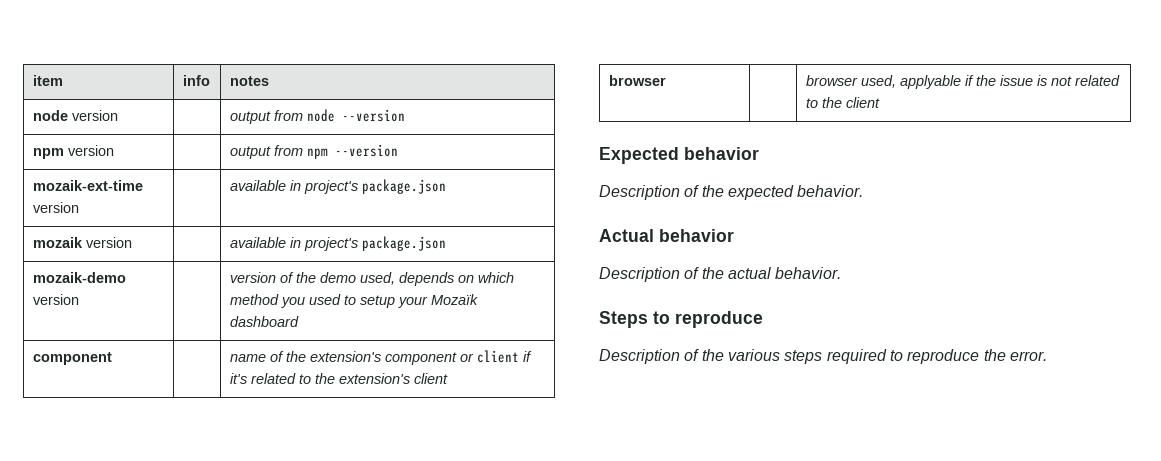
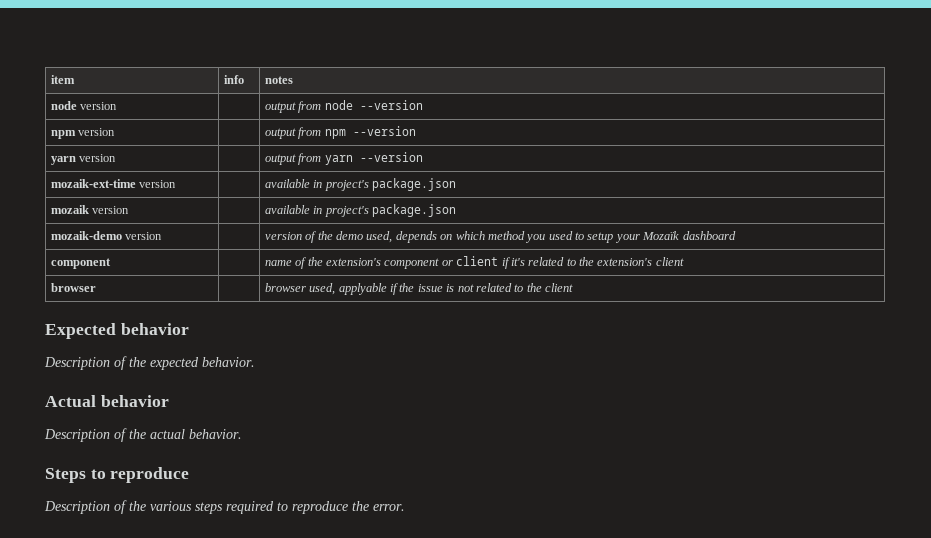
(398, 150) none -> [50,154,117,165] [264,152,423,165] // yarn version | | output from yarn --version

